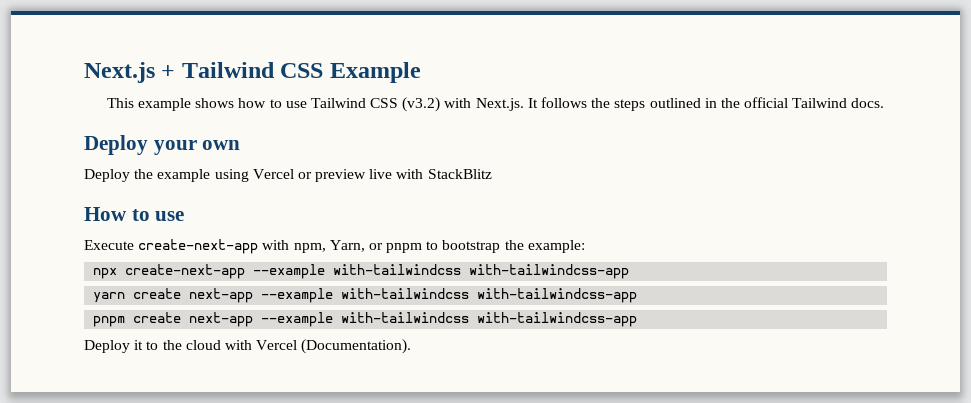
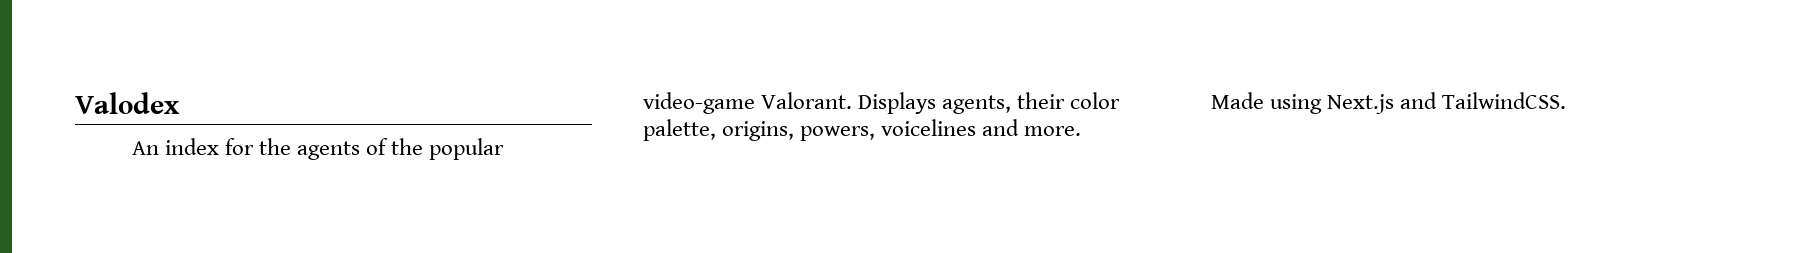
[84,62,421,83] [106,97,885,112] [84,135,241,155] [84,169,492,182] [84,207,185,221] [84,239,585,254] [93,264,630,279] [93,288,638,303] [93,312,638,327] [84,339,412,354] Next.js + Tailwind CSS Example // This example shows how to use Tailwind CSS (v3.2) with Next.js. It follows the steps outlined in the official Tailwind docs. // Deploy your own // Deploy the example using Vercel or preview live with StackBlitz // How to use // Execute create-next-app with npm, Yarn, or pnpm to bootstrap the example: // npx create-next-app --example with-tailwindcss with-tailwindcss-app // yarn create next-app --example with-tailwindcss with-tailwindcss-app // pnpm create next-app --example with-tailwindcss with-tailwindcss-app // Deploy it to the cloud with Vercel (Documentation). -> [75,92,180,114] [131,138,505,160] [643,92,1121,114] [643,119,1082,141] [1211,92,1567,114] Valodex // An index for the agents of the popular video-game Valorant. Displays agents, their color palette, origins, powers, voicelines and more. // Made using Next.js and TailwindCSS.

